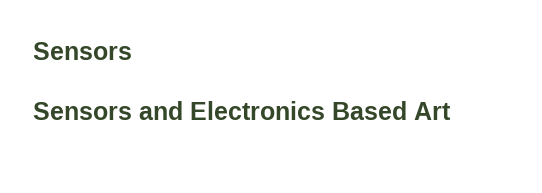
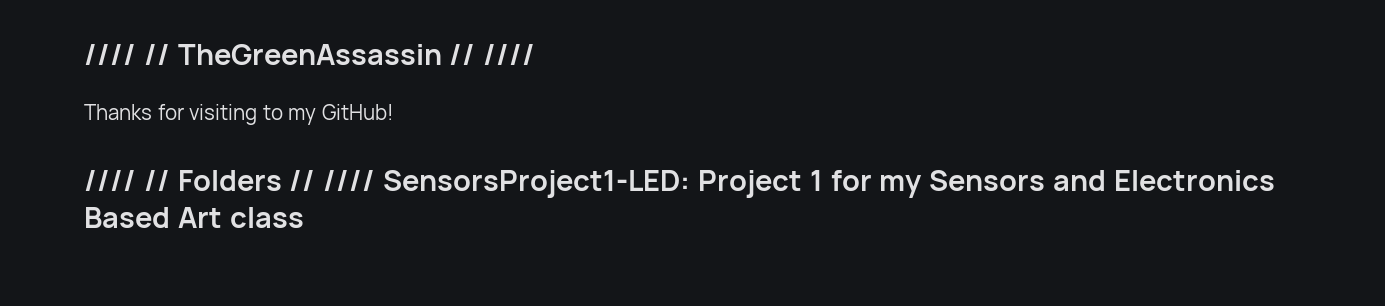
[33,42,132,60] Sensors // -> [84,44,536,65] [84,104,393,125] [84,170,923,198] //// // TheGreenAssassin // //// // Thanks for visiting to my GitHub! // //// // Folders // //// SensorsProject1-LED: Project 1 for my
(451, 111) none -> [229,207,304,228] class

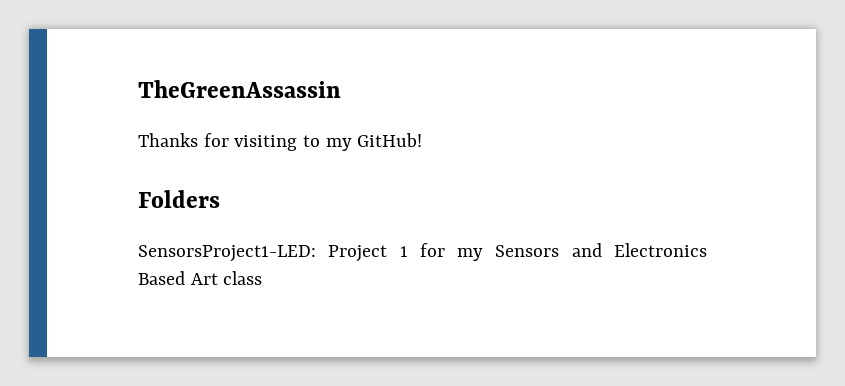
[84,44,170,65] //// // -> (138, 89) none
[449,44,536,65] // //// -> (341, 89) none
[84,170,170,191] //// // -> (423, 140) none
[289,170,376,191] // //// -> (220, 199) //

